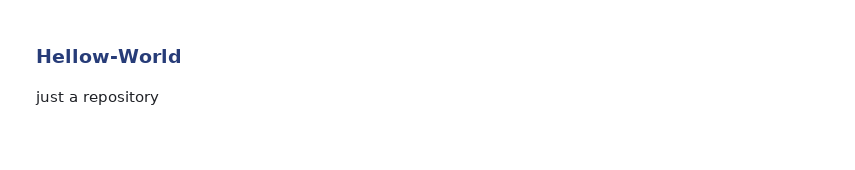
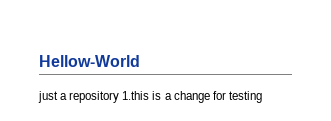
(159, 98) none -> [122,91,262,103] 1.this is a change for testing

